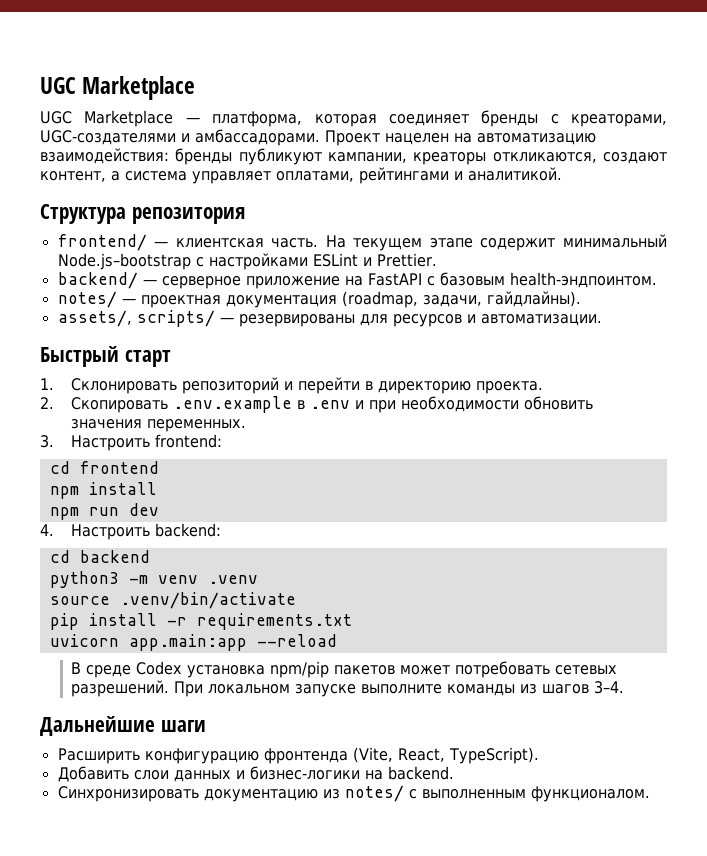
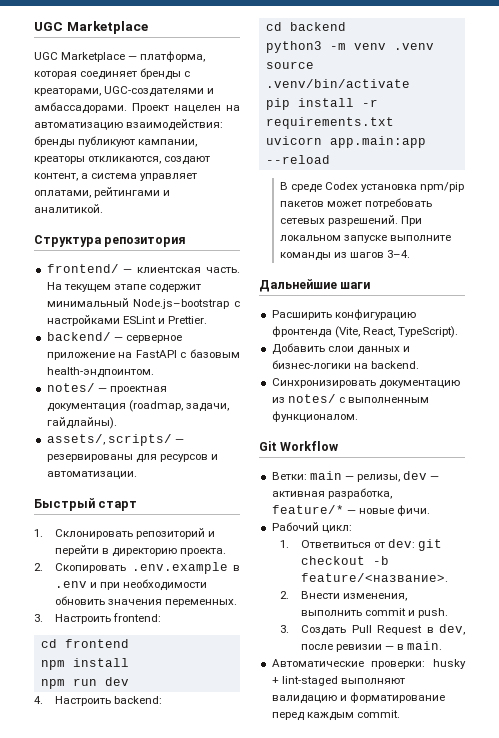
(650, 794) none -> [259,441,339,451] [271,471,440,482] [271,488,392,499] [271,505,430,516] [271,522,352,533] [280,539,443,551] [301,556,390,565] [301,573,449,582] [280,591,408,601] [301,608,449,618] [280,624,465,636] [301,641,443,652] [271,659,466,669] [271,676,405,686] [271,692,445,704] [271,710,400,721] // Git Workflow // Ветки: main — релизы, dev — активная разработка, feature/* — новые фичи. // Рабочий цикл: // 1. Ответвиться от dev: git checkout -b feature/<название>. // 2. Внести изменения, выполнить commit и push. // 3. Создать Pull Request в dev, после ревизии — в main. // Автоматические проверки: husky + lint-staged выполняют валидацию и форматирование перед каждым commit.

